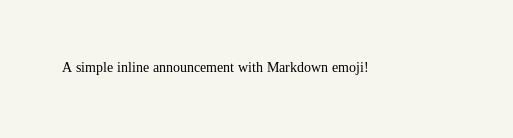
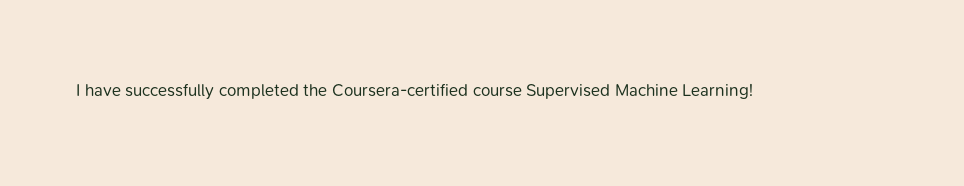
[62,62,369,75] A simple inline announcement with Markdown emoji! -> [76,83,754,100] I have successfully completed the Coursera-certified course Supervised Machine Learning!

